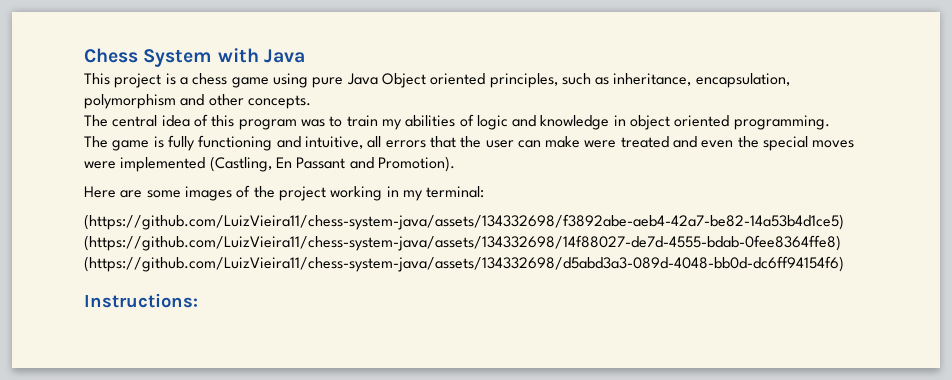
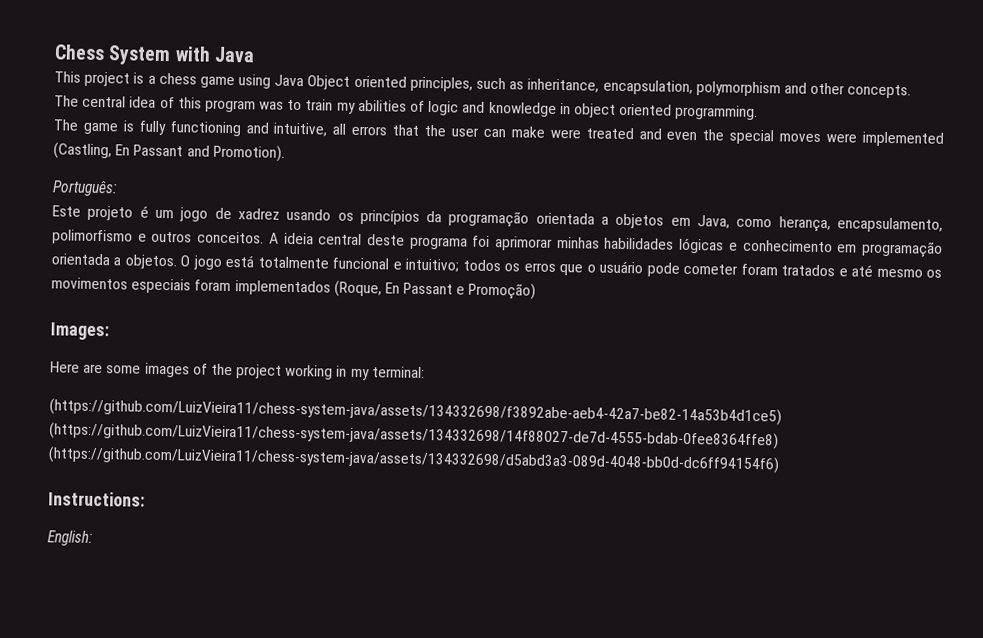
[312,77,344,88] pure -> (272, 81) none
(455, 164) none -> [52,180,118,197] [52,205,943,233] [52,229,944,258] [51,253,943,278] [51,277,537,300] [50,322,109,341] // Português: // Este projeto é um jogo de xadrez usando os princípios da programação orientada a objetos em Java, como herança, encapsulamento, polimorfismo e outros conceitos. A ideia central deste programa foi aprimorar minhas habilidades lógicas e conhecimento em programação orientada a objetos. O jogo está totalmente funcional e intuitivo; todos os erros que o usuário pode cometer foram tratados e até mesmo os movimentos especiais foram implementados (Roque, En Passant e Promoção) // Images:
(198, 300) none -> [47,530,93,546] // English:

